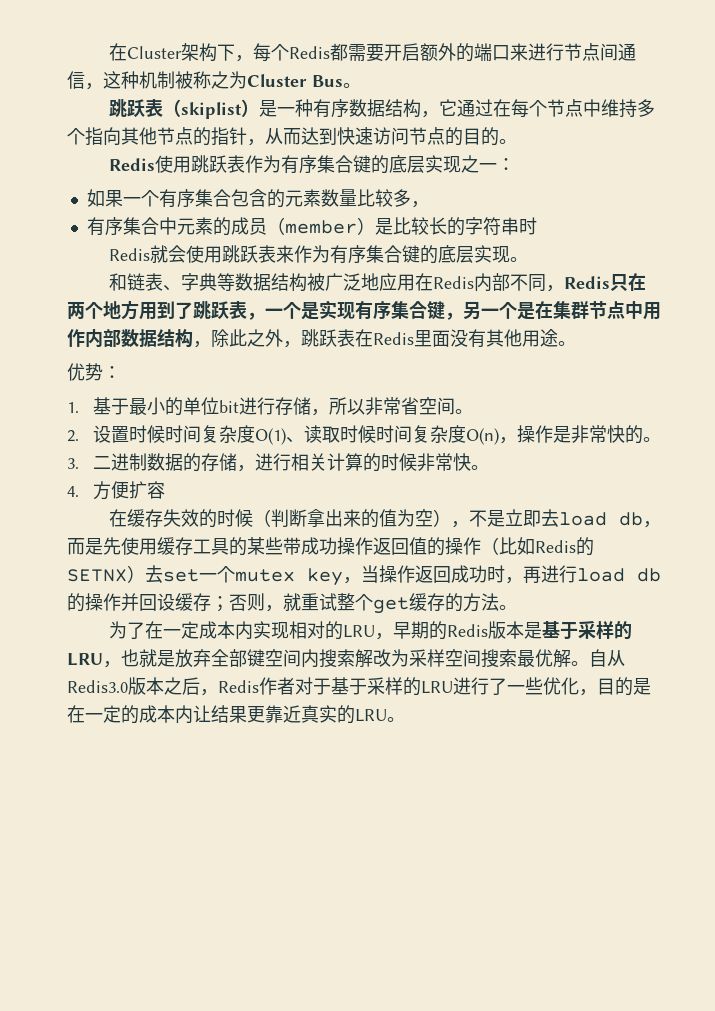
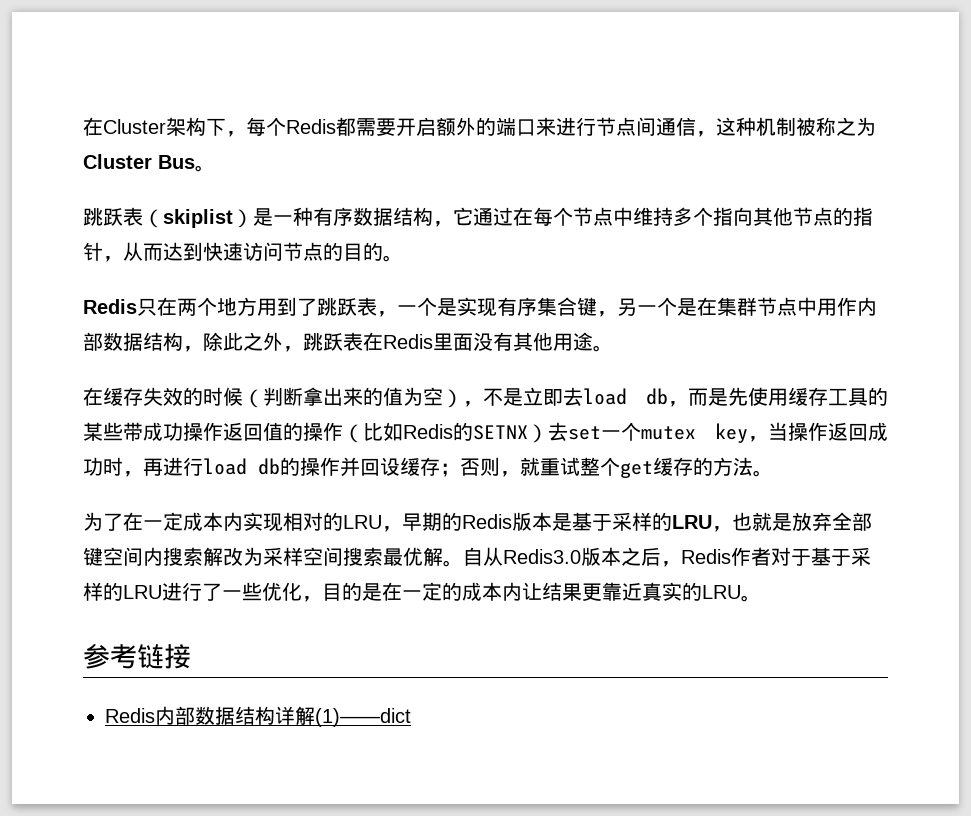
[155,155,516,174] [86,189,429,208] [86,217,537,236] [109,245,529,264] [109,273,611,292] 使用跳跃表作为有序集合键的底层实现之一： // 如果一个有序集合包含的元素数量比较多， // 有序集合中元素的成员（member）是比较长的字符串时 // Redis就会使用跳跃表来作为有序集合键的底层实现。 // 和链表、字典等数据结构被广泛地应用在Redis内部不同，Redis -> (137, 306) none
[67,363,121,381] [67,397,474,416] [67,425,662,445] [67,453,490,472] [67,481,166,500] // 优势： // 1.基于最小的单位bit进行存储，所以非常省空间。 // 2.设置时候时间复杂度O(1)、读取时候时间复杂度O(n)，操作是非常快的。 // 3.二进制数据的存储，进行相关计算的时候非常快。 // 4.方便扩容 -> (613, 348) none
(405, 719) none -> [83,644,191,669] [105,706,411,727] // 参考链接 // Redis内部数据结构详解(1)——dict

